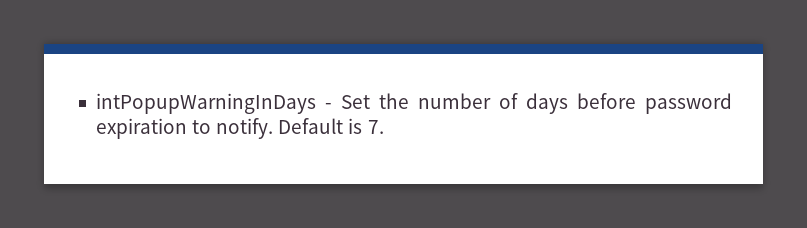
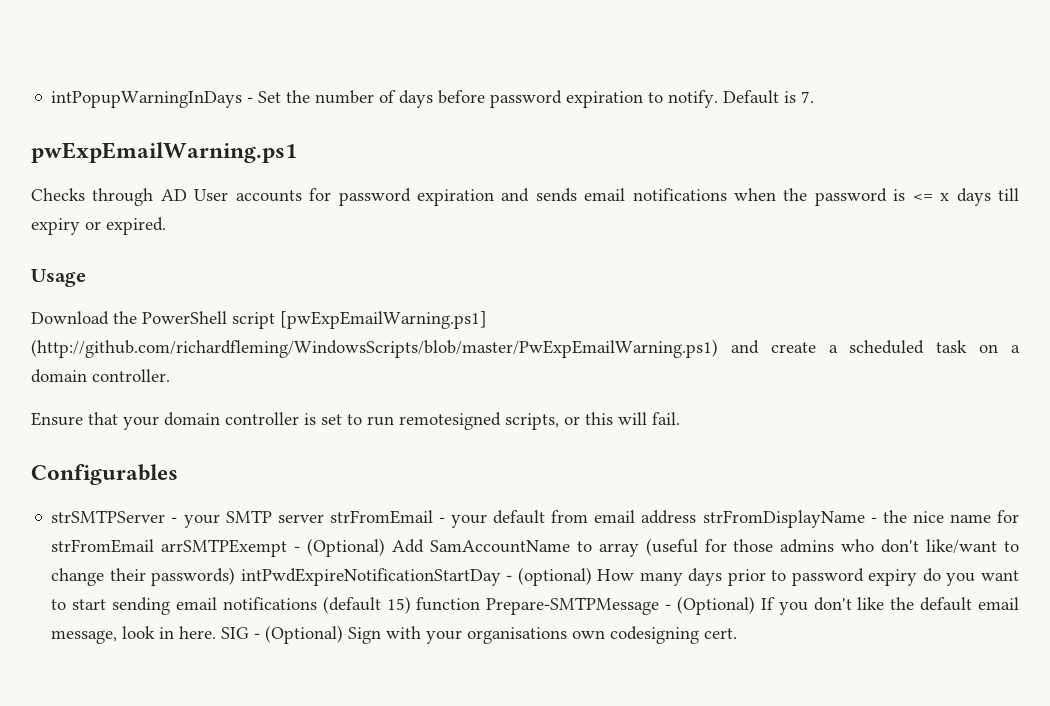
(384, 127) none -> [31,142,297,163] [31,188,1020,206] [31,217,166,235] [31,269,86,287] [31,311,487,329] [31,339,1021,358] [31,369,170,383] [31,412,680,430] [31,464,178,485] [51,510,1020,528] [51,538,1019,557] [51,567,1019,586] [51,596,1020,615] [51,625,738,644] // pwExpEmailWarning.ps1 // Checks through AD User accounts for password expiration and sends email notifications when the password is <= x days till expiry or expired. // Usage // Download the PowerShell script [pwExpEmailWarning.ps1] (http://github.com/richardfleming/WindowsScripts/blob/master/PwExpEmailWarning.ps1) and create a scheduled task on a domain controller. // Ensure that your domain controller is set to run remotesigned scripts, or this will fail. // Configurables // strSMTPServer - your SMTP server strFromEmail - your default from email address strFromDisplayName - the nice name for strFromEmail arrSMTPExempt - (Optional) Add SamAccountName to array (useful for those admins who don't like/want to change their passwords) intPwdExpireNotificationStartDay - (optional) How many days prior to password expiry do you want to start sending email notifications (default 15) function Prepare-SMTPMessage - (Optional) If you don't like the default email message, look in here. SIG - (Optional) Sign with your organisations own codesigning cert.

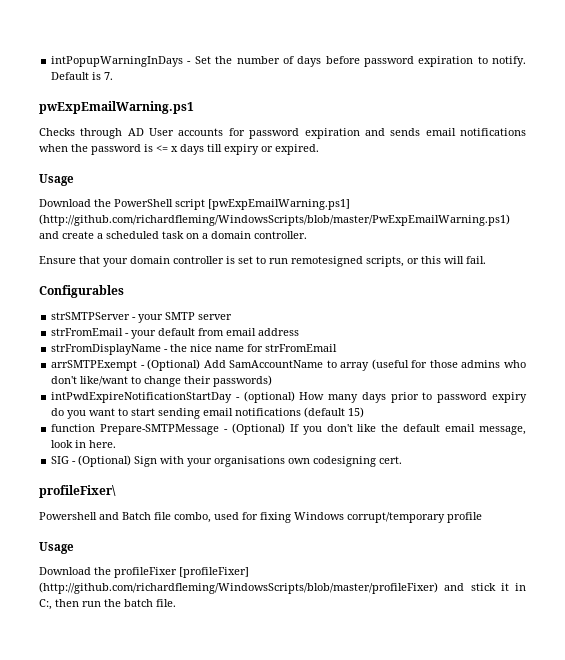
(324, 518) none -> (233, 317) //
(697, 517) none -> (300, 332) //
(155, 546) none -> (338, 348) //
(236, 576) none -> (273, 381) //
(411, 605) none -> (365, 412) //
(217, 632) none -> (117, 444) //
(738, 633) none -> [39,485,116,498] [39,512,482,523] [39,542,74,554] [39,567,249,578] [39,582,526,594] [39,599,176,610] // profileFixer\ // Powershell and Batch file combo, used for fixing Windows corrupt/temporary profile // Usage // Download the profileFixer [profileFixer] (http://github.com/richardfleming/WindowsScripts/blob/master/profileFixer) and stick it in C:, then run the batch file.

